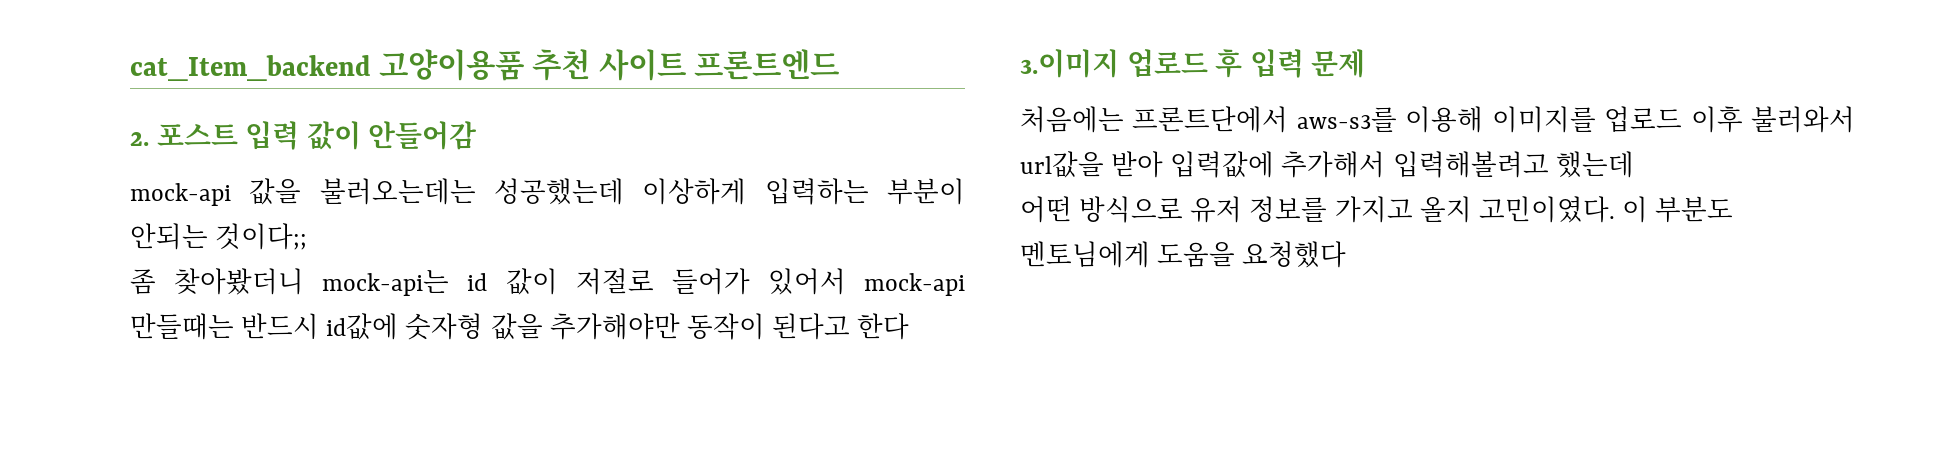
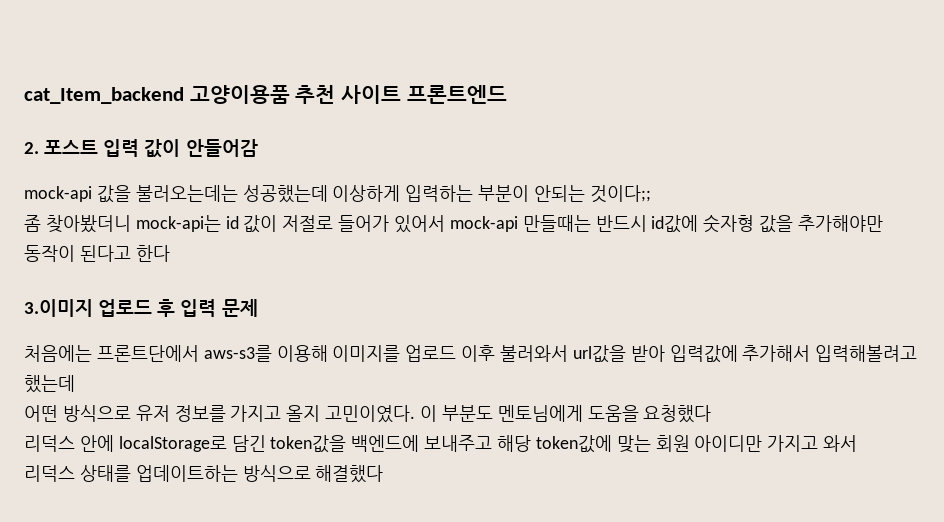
(1347, 254) none -> [24,435,858,453] [24,465,384,483] // 리덕스 안에 localStorage로 담긴 token값을 백엔드에 보내주고 해당 token값에 맞는 회원 아이디만 가지고 와서 // 리덕스 상태를 업데이트하는 방식으로 해결했다

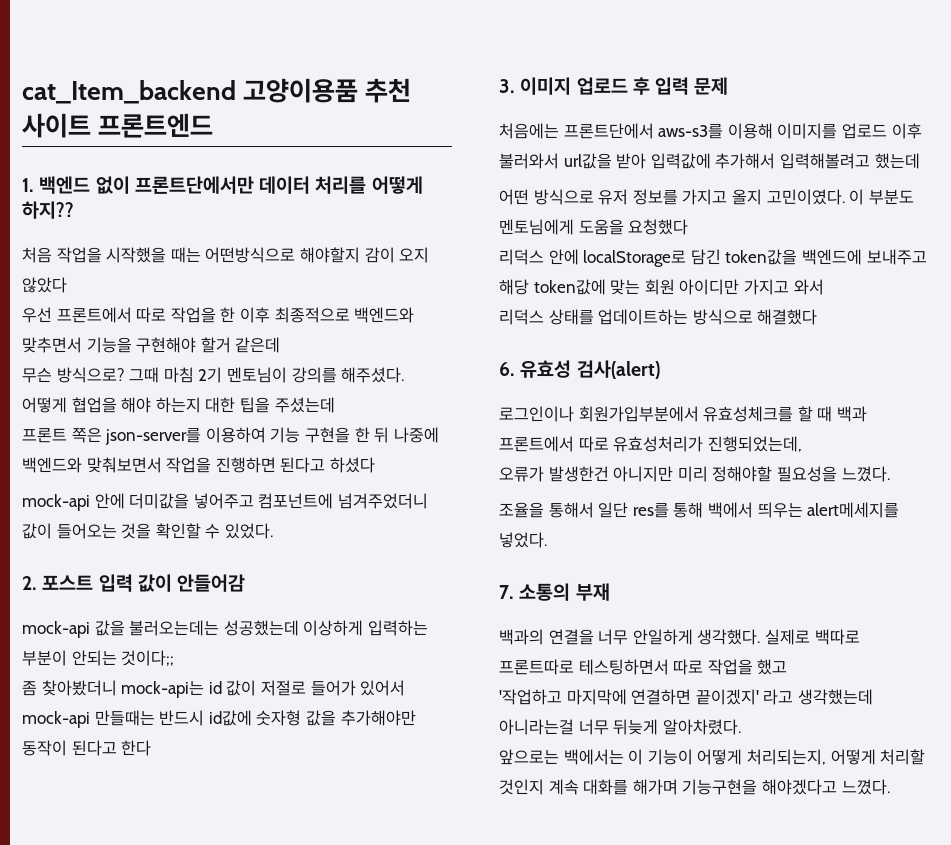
(507, 94) none -> [22,176,423,194] [22,201,74,219] [22,247,430,263] [22,277,67,293] [22,307,415,323] [22,337,281,353] [22,367,405,383] [22,397,335,413] [22,427,439,445] [22,457,375,473] [22,493,428,511] [22,523,273,539] // 1. 백엔드 없이 프론트단에서만 데이터 처리를 어떻게 하지?? // 처음 작업을 시작했을 때는 어떤방식으로 해야할지 감이 오지 않았다 // 우선 프론트에서 따로 작업을 한 이후 최종적으로 백엔드와 맞추면서 기능을 구현해야 할거 같은데 // 무슨 방식으로? 그때 마침 2기 멘토님이 강의를 해주셨다. 어떻게 협업을 해야 하는지 대한 팁을 주셨는데 // 프론트 쪽은 json-server를 이용하여 기능 구현을 한 뒤 나중에 백엔드와 맞춰보면서 작업을 진행하면 된다고 하셨다 // mock-api 안에 더미값을 넣어주고 컴포넌트에 넘겨주었더니 값이 들어오는 것을 확인할 수 있었다.
[24,299,93,317] 3.이미지 -> [499,77,572,95] 3. 이미지
(384, 474) none -> [499,360,660,379] [499,406,867,422] [499,436,802,452] [499,466,890,482] [499,502,900,518] [499,532,547,548] [499,583,610,601] [499,629,860,645] [499,659,788,675] [499,689,873,705] [499,719,741,735] [499,749,926,765] [499,779,890,795] // 6. 유효성 검사(alert) // 로그인이나 회원가입부분에서 유효성체크를 할 때 백과 프론트에서 따로 유효성처리가 진행되었는데, // 오류가 발생한건 아니지만 미리 정해야할 필요성을 느꼈다. // 조율을 통해서 일단 res를 통해 백에서 띄우는 alert메세지를 넣었다. // 7. 소통의 부재 // 백과의 연결을 너무 안일하게 생각했다. 실제로 백따로 프론트따로 테스팅하면서 따로 작업을 했고 // '작업하고 마지막에 연결하면 끝이겠지' 라고 생각했는데 아니라는걸 너무 뒤늦게 알아차렸다. // 앞으로는 백에서는 이 기능이 어떻게 처리되는지, 어떻게 처리할 것인지 계속 대화를 해가며 기능구현을 해야겠다고 느꼈다.

